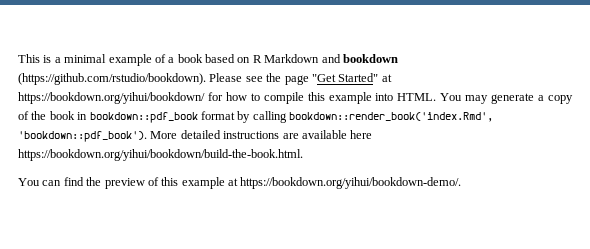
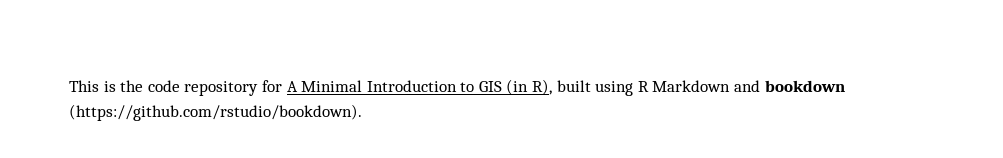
[54,54,251,66] a minimal example of a book based on -> [120,79,634,96] the code repository for A Minimal Introduction to GIS (in R), built using
[209,73,392,85] [18,92,573,104] [18,111,493,123] [18,130,373,142] [18,149,303,161] [18,177,462,189] Please see the page "Get Started" at https://bookdown.org/yihui/bookdown/ for how to compile this example into HTML. You may generate a copy of the book in bookdown::pdf_book format by calling bookdown::render_book('index.Rmd', 'bookdown::pdf_book'). More detailed instructions are available here https://bookdown.org/yihui/bookdown/build-the-book.html. // You can find the preview of this example at https://bookdown.org/yihui/bookdown-demo/. -> (362, 112) none

